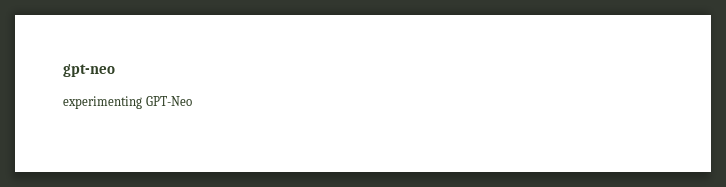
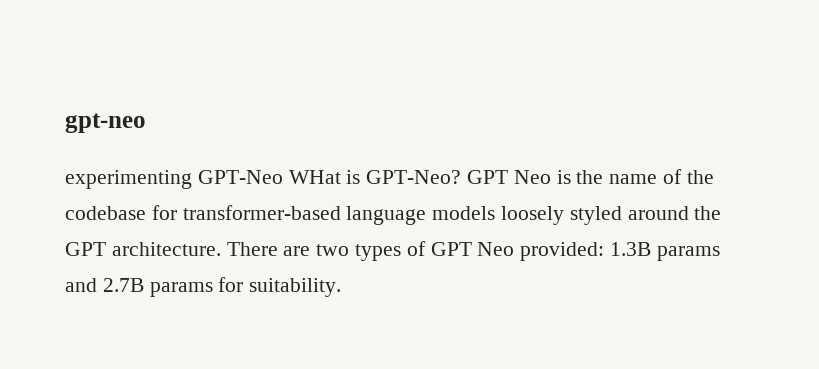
(192, 101) none -> [288,169,714,184] [65,205,722,225] [65,241,720,261] [65,277,342,297] WHat is GPT-Neo? GPT Neo is the name of the codebase for transformer-based language models loosely styled around the GPT architecture. There are two types of GPT Neo provided: 1.3B params and 2.7B params for suitability.

